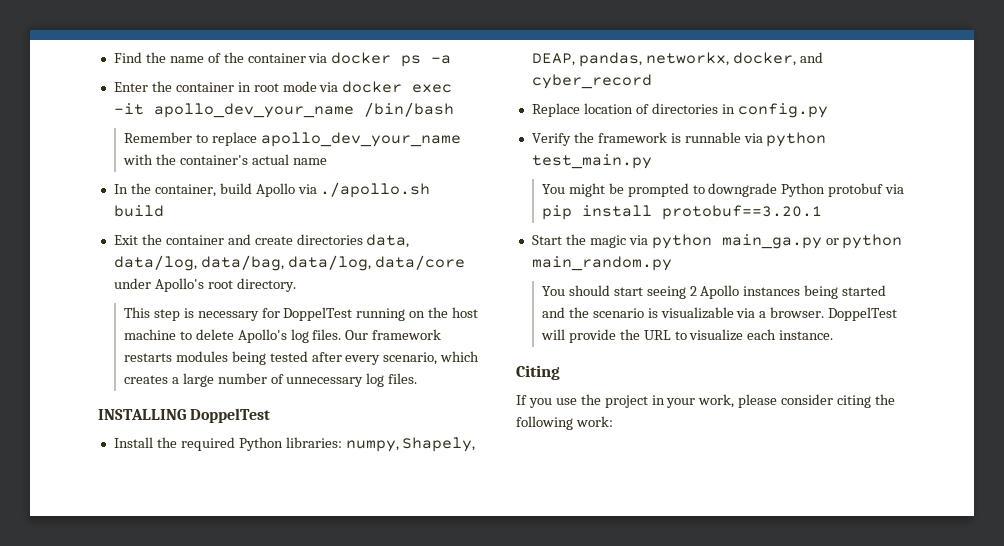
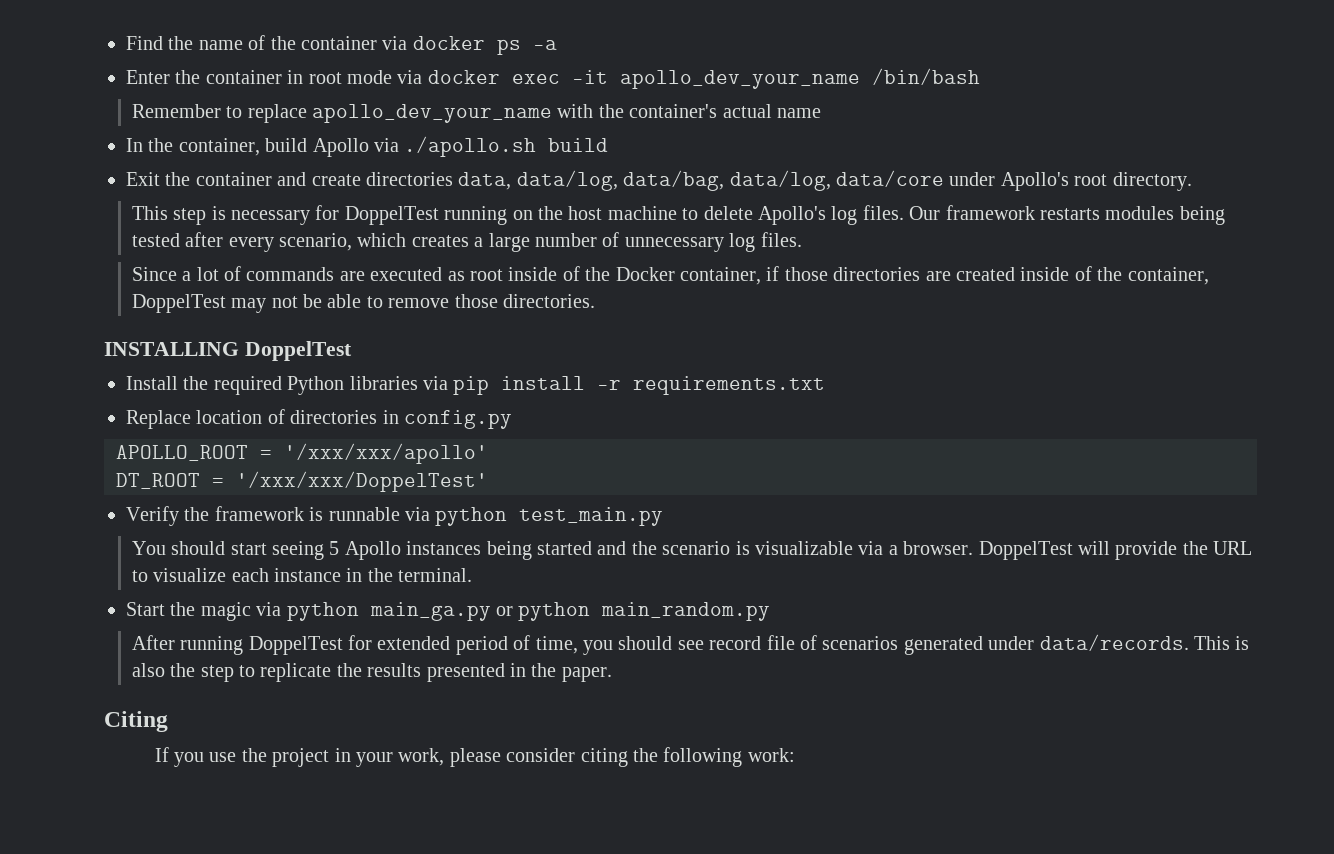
(418, 378) none -> [131,266,1209,285] [131,294,595,313] // Since a lot of commands are executed as root inside of the Docker container, if those directories are created inside of the container, DoppelTest may not be able to remove those directories.
[285,437,476,452] [531,52,823,67] [531,74,652,89] libraries: numpy, Shapely, DEAP, pandas, networkx, docker, and cyber_record -> [349,376,826,395] libraries via pip install -r requirements.txt
(828, 110) none -> [116,443,488,464] [116,471,488,492] // APOLLO_ROOT = '/xxx/xxx/apollo' // DT_ROOT = '/xxx/xxx/DoppelTest'
[541,183,905,197] [541,205,822,220] [531,234,903,249] [531,256,672,271] // You might be prompted to downgrade Python protobuf via pip install protobuf==3.20.1 // Start the magic via python main_ga.py or python main_random.py -> (664, 516) none
[689,286,697,296] 2 -> [329,541,340,555] 5
[779,330,834,340] instance. -> [273,568,473,582] [126,602,771,621] [131,634,1250,655] [131,663,612,682] instance in the terminal. // Start the magic via python main_ga.py or python main_random.py // After running DoppelTest for extended period of time, you should see record file of scenarios generated under data/records. This is also the step to replicate the results presented in the paper.

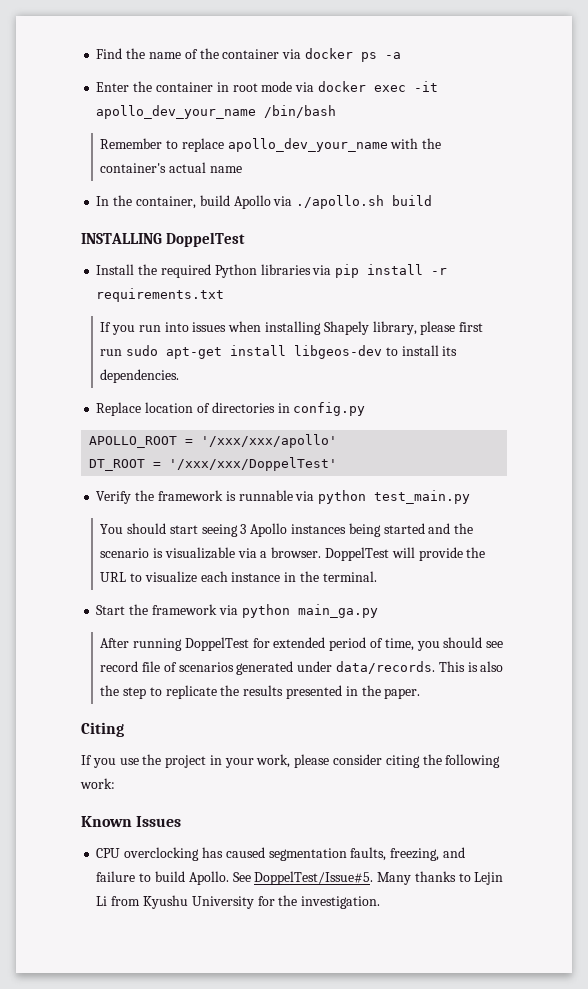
[126,170,1192,191] [131,205,1225,225] [131,232,802,252] [131,266,1209,285] [131,294,595,313] // Exit the container and create directories data, data/log, data/bag, data/log, data/core under Apollo's root directory. // This step is necessary for DoppelTest running on the host machine to delete Apollo's log files. Our framework restarts modules being tested after every scenario, which creates a large number of unnecessary log files. // Since a lot of commands are executed as root inside of the Docker container, if those directories are created inside of the container, DoppelTest may not be able to remove those directories. -> (433, 200) none
(826, 385) none -> [100,321,484,335] [100,345,458,359] [100,369,180,383] // If you run into issues when installing Shapely library, please first run sudo apt-get install libgeos-dev to install its dependencies.
[329,541,340,555] 5 -> [240,524,247,534] 3
[200,602,251,621] magic -> [151,604,217,615] framework
[496,602,771,621] or python main_random.py -> (378, 611) none
(795, 755) none -> [81,816,182,827] [96,847,465,861] [96,871,504,885] [96,895,381,909] // Known Issues // CPU overclocking has caused segmentation faults, freezing, and failure to build Apollo. See DoppelTest/Issue#5. Many thanks to Lejin Li from Kyushu University for the investigation.

